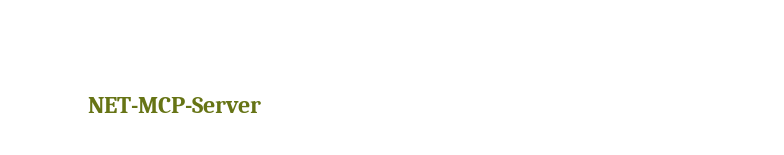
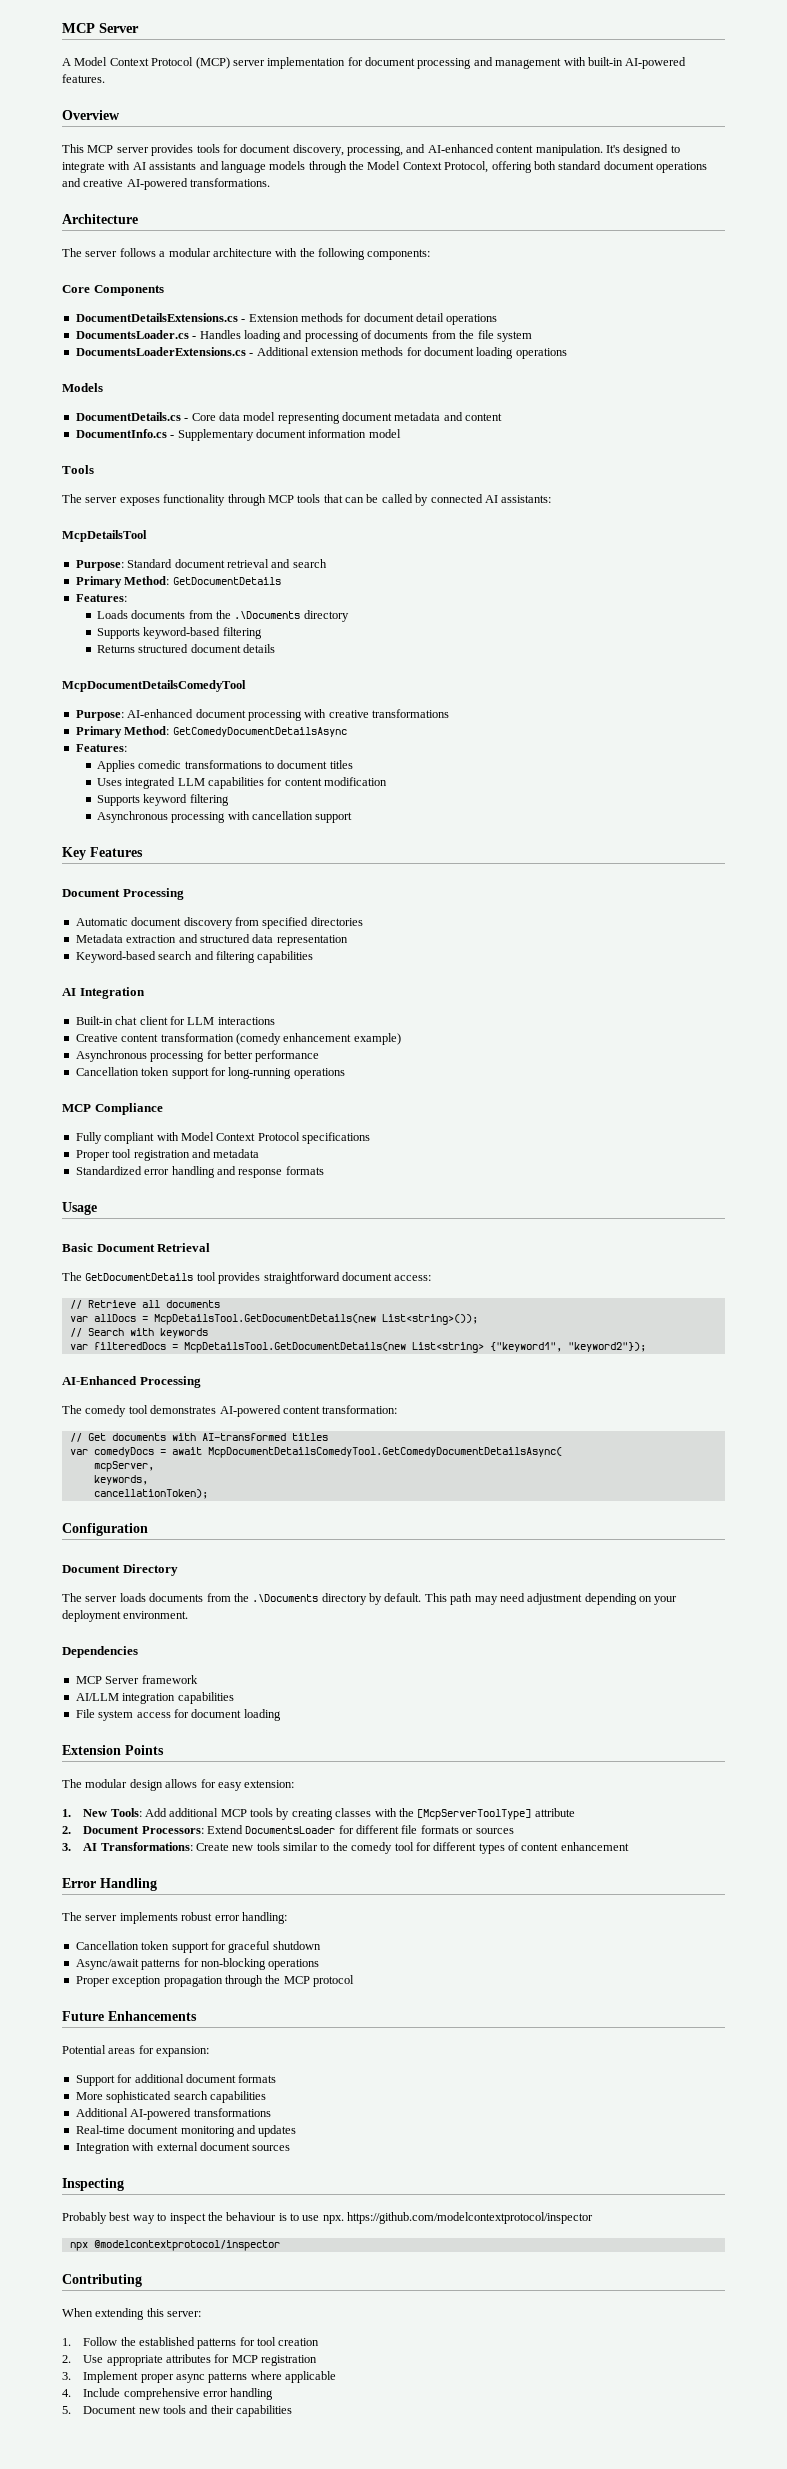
[88,97,261,113] NET-MCP-Server -> [62,23,139,33] [62,57,687,69] [62,74,105,83] [62,110,120,120] [62,144,680,156] [62,161,707,173] [62,178,271,190] [62,214,138,224] [62,248,431,260] [62,285,164,296] [75,313,498,325] [75,330,532,342] [75,347,567,359] [62,383,103,392] [75,412,503,424] [75,429,401,441] [62,465,94,474] [62,494,552,506] [62,530,147,542] [75,559,327,571] [75,576,281,588] [75,594,127,602] [96,610,349,622] [96,627,262,639] [96,644,276,653] [62,680,246,692] [75,709,449,721] [75,726,347,738] [75,744,127,752] [96,760,353,772] [96,777,388,789] [96,794,229,806] [96,811,353,823] [62,847,143,860] [62,888,184,900] [75,917,363,929] [75,934,348,946] [75,951,314,963] [62,987,145,999] [75,1016,275,1025] [75,1033,401,1045] [75,1050,320,1062] [75,1067,345,1079] [62,1103,163,1115] [75,1132,370,1144] [75,1149,260,1161] [75,1166,324,1178] [62,1202,97,1215] [62,1243,211,1252] [62,1272,432,1284] [69,1300,220,1309] [69,1314,478,1325] [69,1328,208,1338] [69,1342,646,1353] [62,1376,201,1388] [62,1405,398,1417] [69,1433,328,1442] [69,1447,562,1458] [93,1461,154,1472] [93,1475,148,1485] [93,1489,208,1499] [62,1523,148,1536] [62,1564,178,1576] [62,1593,678,1605] [62,1610,189,1622] [62,1646,138,1658] [75,1675,198,1684] [75,1692,234,1704] [75,1709,281,1721] [62,1745,164,1755] [62,1779,295,1791] [62,1808,575,1820] [62,1825,514,1834] [62,1842,629,1854] [62,1878,157,1891] [62,1912,287,1924] [75,1941,321,1953] [75,1958,320,1970] [75,1975,354,1987] [62,2011,197,2021] [62,2045,210,2057] [75,2074,277,2086] [75,2091,266,2103] [75,2108,271,2120] [75,2125,297,2137] [75,2142,291,2154] [62,2178,124,2191] [62,2212,594,2224] [69,2240,280,2251] [62,2274,142,2287] [62,2308,202,2320] [62,2337,320,2349] [62,2354,318,2366] [62,2371,337,2383] [62,2388,274,2400] [62,2405,293,2417] MCP Server // A Model Context Protocol (MCP) server implementation for document processing and management with built-in AI-powered features. // Overview // This MCP server provides tools for document discovery, processing, and AI-enhanced content manipulation. It's designed to integrate with AI assistants and language models through the Model Context Protocol, offering both standard document operations and creative AI-powered transformations. // Architecture // The server follows a modular architecture with the following components: // Core Components // DocumentDetailsExtensions.cs - Extension methods for document detail operations // DocumentsLoader.cs - Handles loading and processing of documents from the file system // DocumentsLoaderExtensions.cs - Additional extension methods for document loading operations // Models // DocumentDetails.cs - Core data model representing document metadata and content // DocumentInfo.cs - Supplementary document information model // Tools // The server exposes functionality through MCP tools that can be called by connected AI assistants: // McpDetailsTool // Purpose: Standard document retrieval and search // Primary Method: GetDocumentDetails // Features: // Loads documents from the .\Documents directory // Supports keyword-based filtering // Returns structured document details // McpDocumentDetailsComedyTool // Purpose: AI-enhanced document processing with creative transformations // Primary Method: GetComedyDocumentDetailsAsync // Features: // Applies comedic transformations to document titles // Uses integrated LLM capabilities for content modification // Supports keyword filtering // Asynchronous processing with cancellation support // Key Features // Document Processing // Automatic document discovery from specified directories // Metadata extraction and structured data representation // Keyword-based search and filtering capabilities // AI Integration // Built-in chat client for LLM interactions // Creative content transformation (comedy enhancement example) // Asynchronous processing for better performance // Cancellation token support for long-running operations // MCP Compliance // Fully compliant with Model Context Protocol specifications // Proper tool registration and metadata // Standardized error handling and response formats // Usage // Basic Document Retrieval // The GetDocumentDetails tool provides straightforward document access: // // Retrieve all documents // var allDocs = McpDetailsTool.GetDocumentDetails(new List<string>()); // // Search with keywords // var filteredDocs = McpDetailsTool.GetDocumentDetails(new List<string> {"keyword1", "keyword2"}); // AI-Enhanced Processing // The comedy tool demonstrates AI-powered content transformation: // // Get documents with AI-transformed titles // var comedyDocs = await McpDocumentDetailsComedyTool.GetComedyDocumentDetailsAsync( // mcpServer, // keywords, // cancellationToken); // Configuration // Document Directory // The server loads documents from the .\Documents directory by default. This path may need adjustment depending on your deployment environment. // Dependencies // MCP Server framework // AI/LLM integration capabilities // File system access for document loading // Extension Points // The modular design allows for easy extension: // 1. New Tools: Add additional MCP tools by creating classes with the [McpServerToolType] attribute // 2. Document Processors: Extend DocumentsLoader for different file formats or sources // 3. AI Transformations: Create new tools similar to the comedy tool for different types of content enhancement // Error Handling // The server implements robust error handling: // Cancellation token support for graceful shutdown // Async/await patterns for non-blocking operations // Proper exception propagation through the MCP protocol // Future Enhancements // Potential areas for expansion: // Support for additional document formats // More sophisticated search capabilities // Additional AI-powered transformations // Real-time document monitoring and updates // Integration with external document sources // Inspecting // Probably best way to inspect the behaviour is to use npx. https://github.com/modelcontextprotocol/inspector // npx @modelcontextprotocol/inspector // Contributing // When extending this server: // 1. Follow the established patterns for tool creation // 2. Use appropriate attributes for MCP registration // 3. Implement proper async patterns where applicable // 4. Include comprehensive error handling // 5. Document new tools and their capabilities

